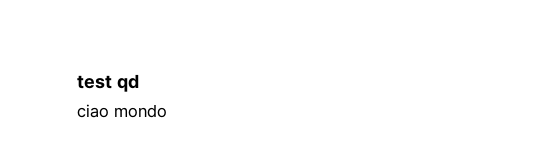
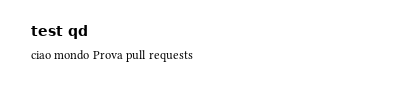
(167, 111) none -> [92,50,193,62] Prova pull requests

